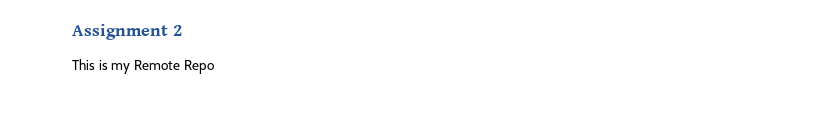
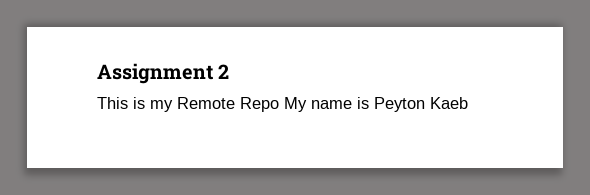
(214, 67) none -> [284,97,468,112] My name is Peyton Kaeb

